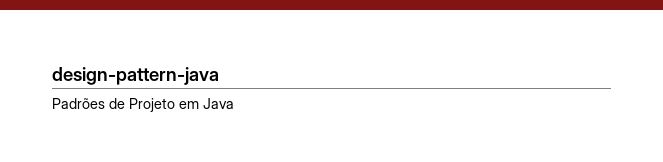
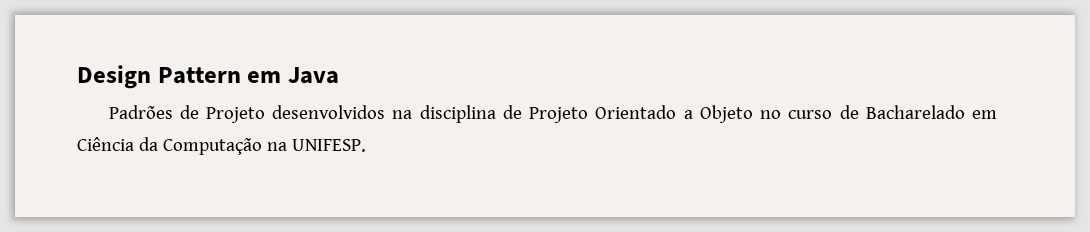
[52,67,219,85] design-pattern-java -> [77,65,339,89] Design Pattern em Java
[179,98,234,109] em Java -> [272,105,998,123] [77,137,366,155] desenvolvidos na disciplina de Projeto Orientado a Objeto no curso de Bacharelado em Ciência da Computação na UNIFESP.

